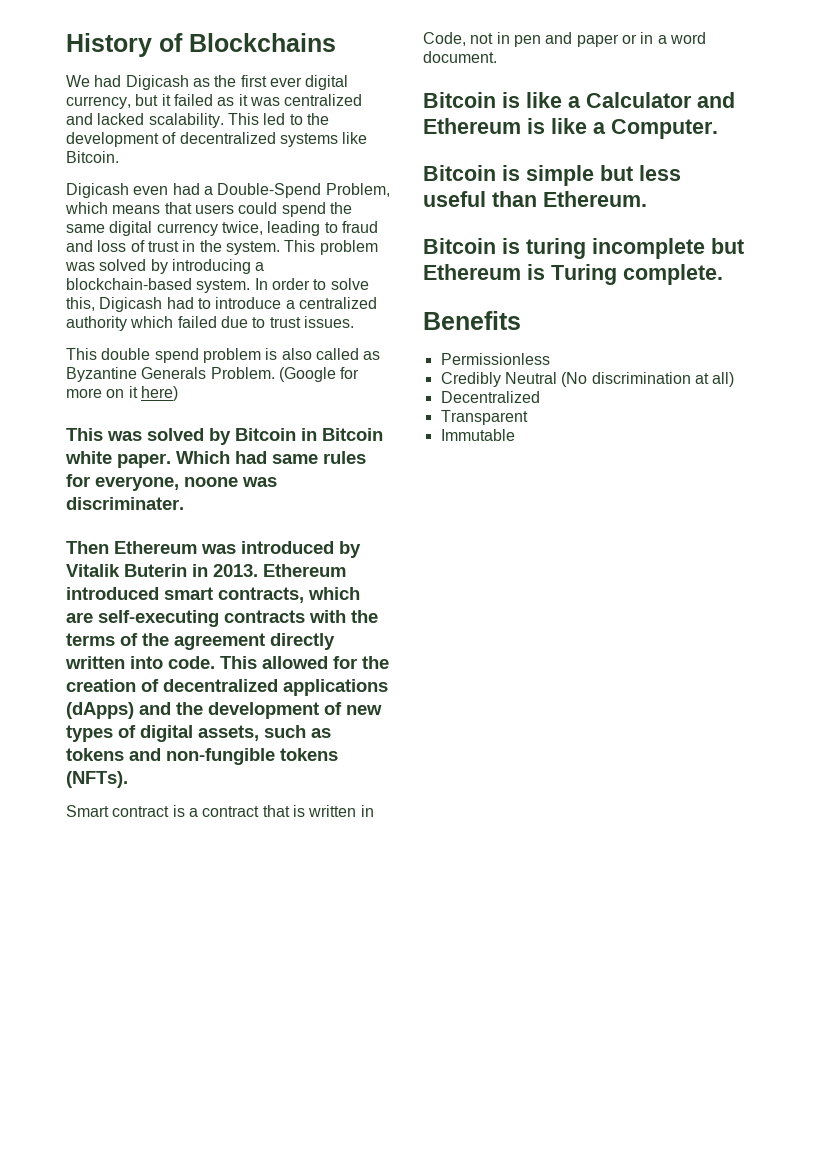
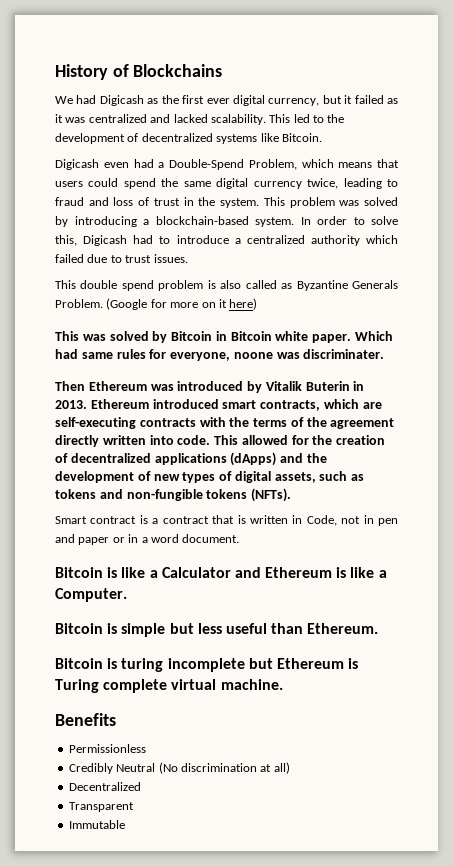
[623,264,723,285] complete. -> [103,679,283,693] complete virtual machine.

